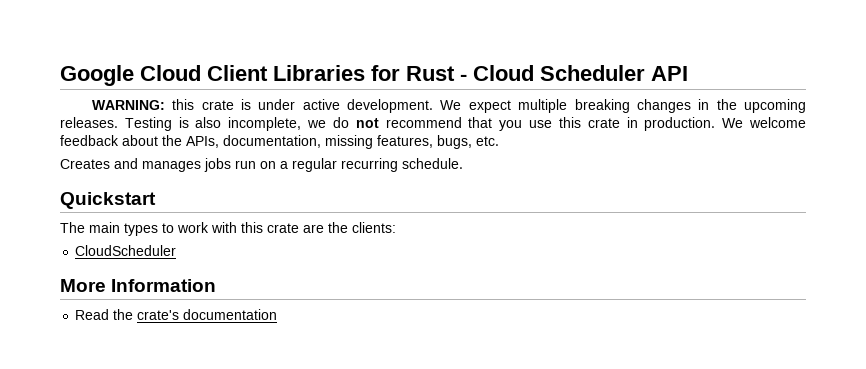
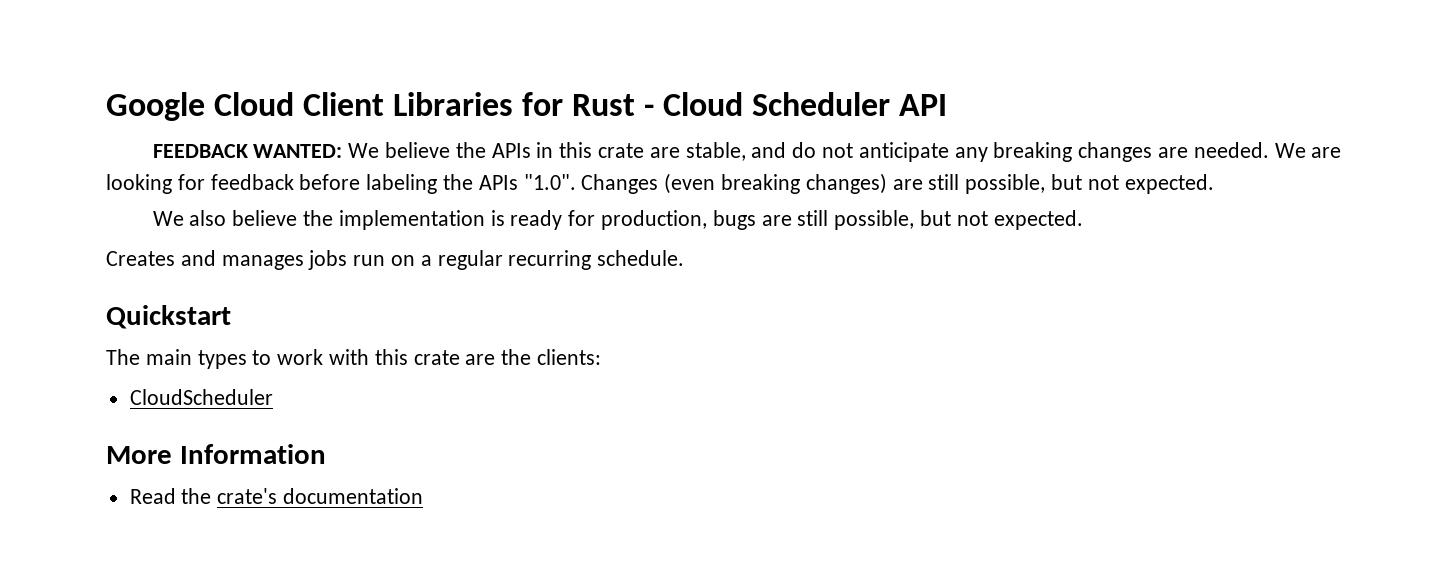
[91,99,807,113] [60,117,807,131] [60,135,499,149] WARNING: this crate is under active development. We expect multiple breaking changes in the upcoming releases. Testing is also incomplete, we do not recommend that you use this crate in production. We welcome feedback about the APIs, documentation, missing features, bugs, etc. -> [152,142,1342,162] [106,173,1214,194] [152,210,1083,230] FEEDBACK WANTED: We believe the APIs in this crate are stable, and do not anticipate any breaking changes are needed. We are looking for feedback before labeling the APIs "1.0". Changes (even breaking changes) are still possible, but not expected. // We also believe the implementation is ready for production, bugs are still possible, but not expected.

